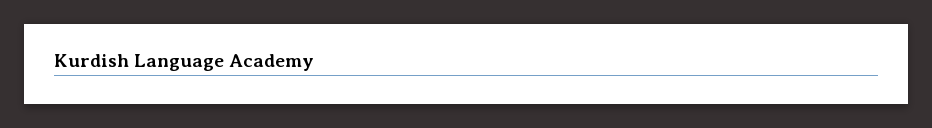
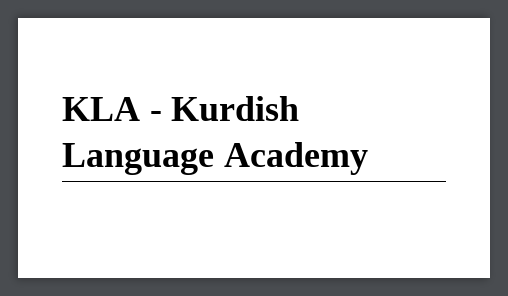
(54, 60) none -> [62,97,162,121] KLA -

